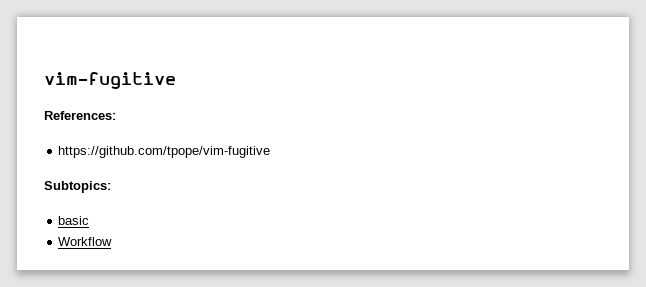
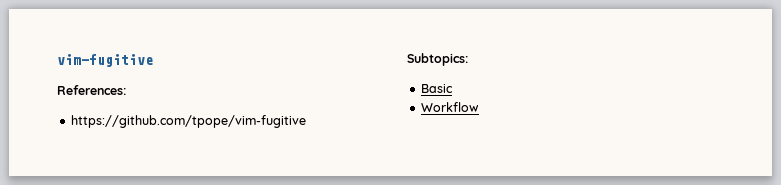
[58,216,90,225] basic -> [420,84,453,93] Basic

